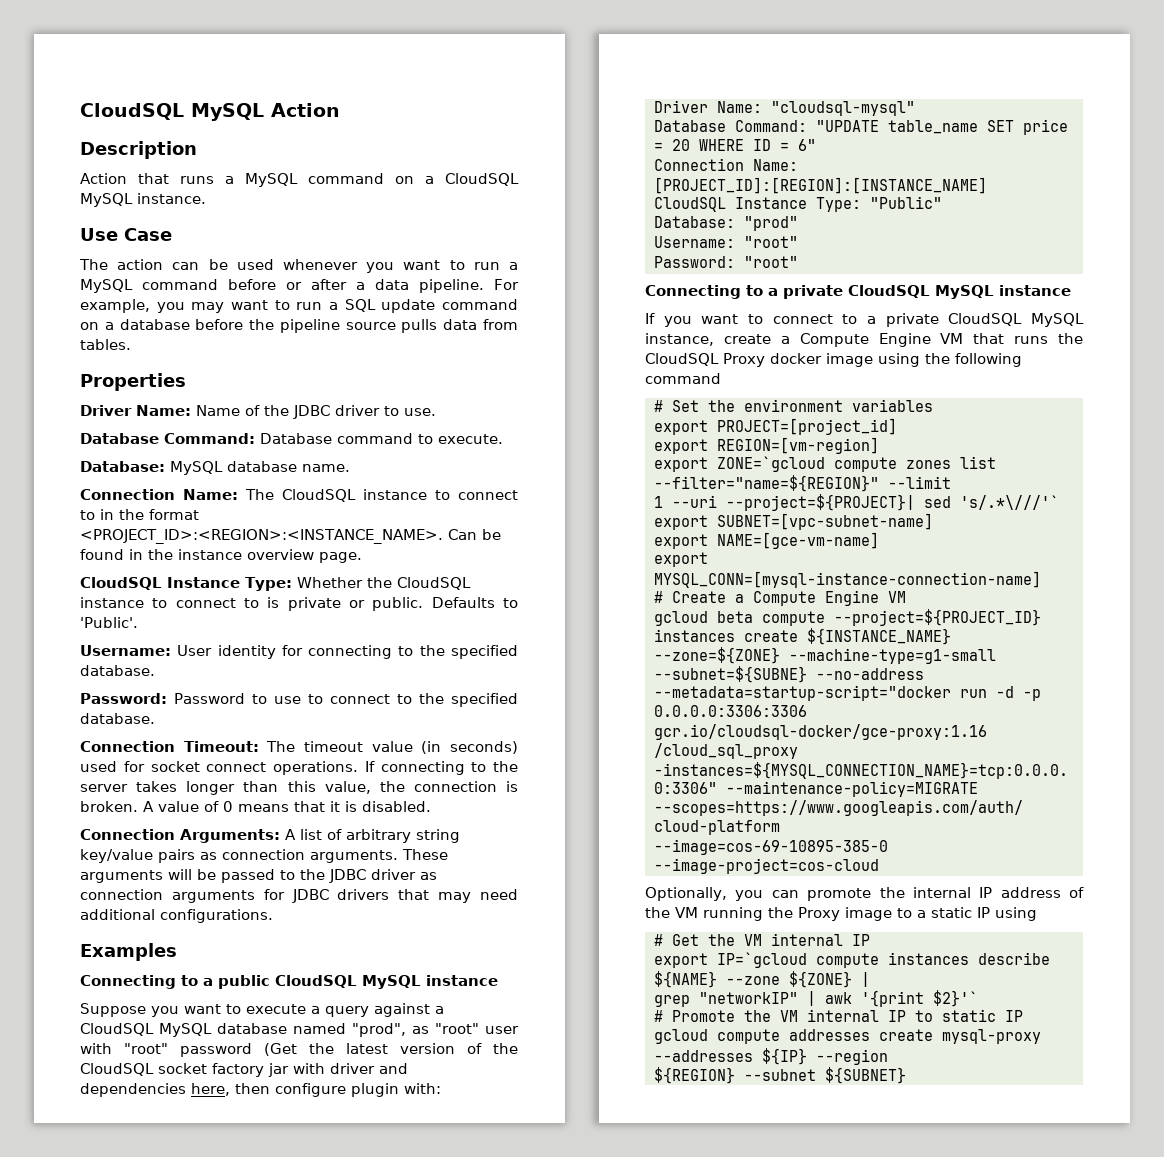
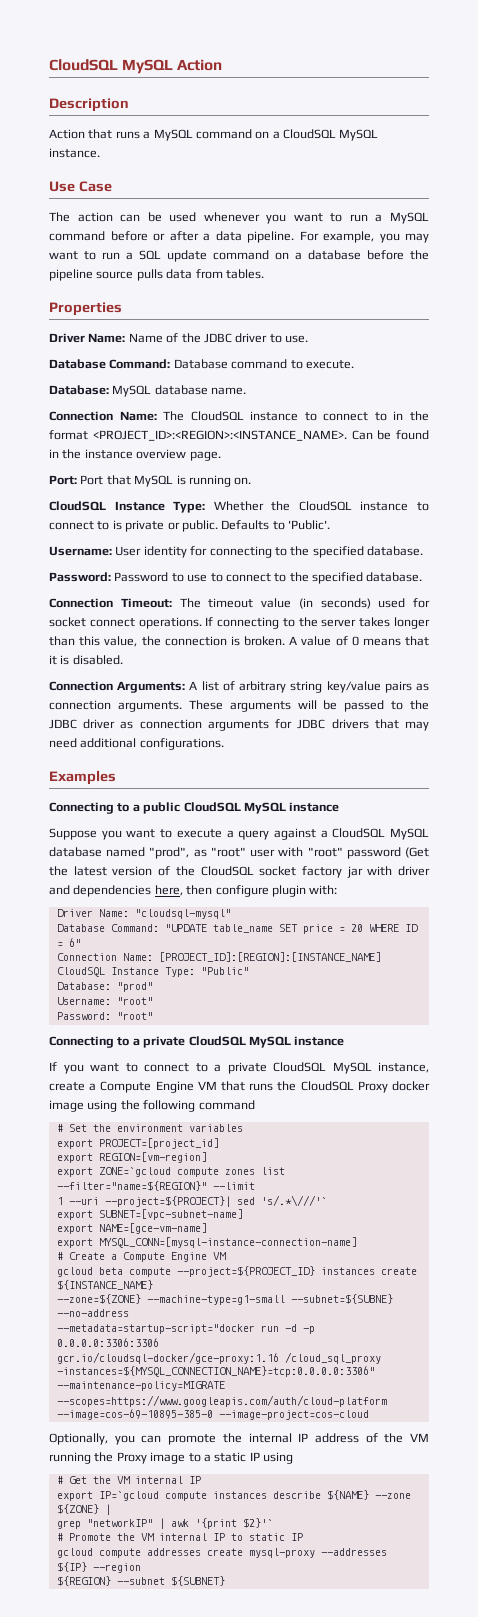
(362, 557) none -> [49,475,252,487] // Port: Port that MySQL is running on.

